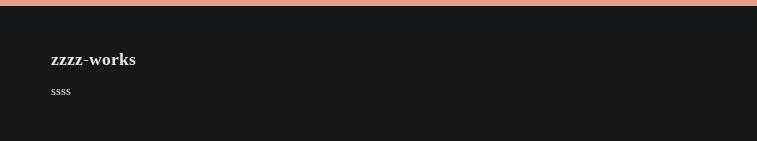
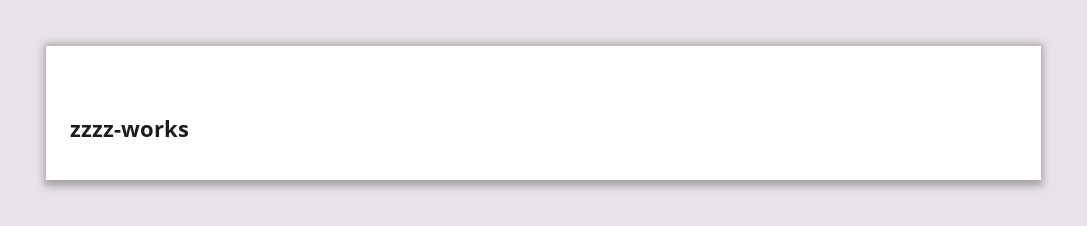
[51,89,71,95] // ssss -> (189, 128) none

